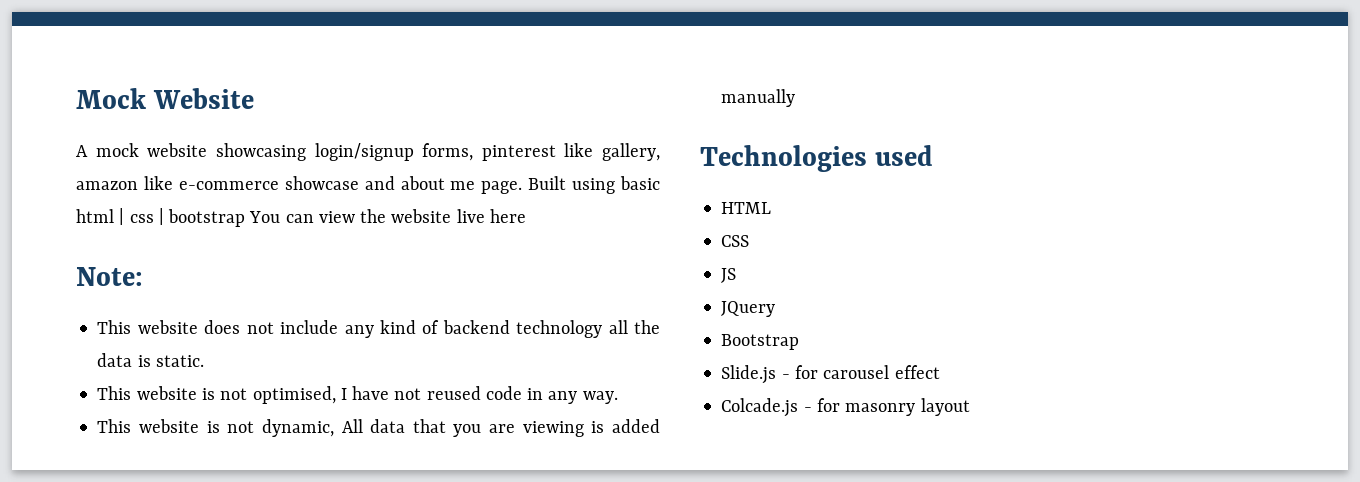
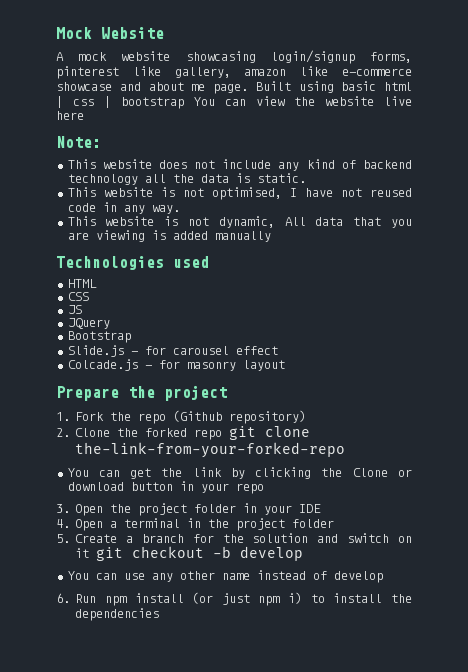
(970, 407) none -> [56,385,227,401] [56,410,307,424] [56,426,311,440] [75,442,346,458] [67,467,412,479] [67,481,264,494] [56,503,322,516] [56,518,335,531] [56,533,412,543] [75,546,304,561] [67,570,383,583] [56,592,412,606] [75,608,160,621] // Prepare the project // 1. Fork the repo (Github repository) // 2. Clone the forked repo git clone the-link-from-your-forked-repo // You can get the link by clicking the Clone or download button in your repo // 3. Open the project folder in your IDE // 4. Open a terminal in the project folder // 5. Create a branch for the solution and switch on it git checkout -b develop // You can use any other name instead of develop // 6. Run npm install (or just npm i) to install the dependencies

